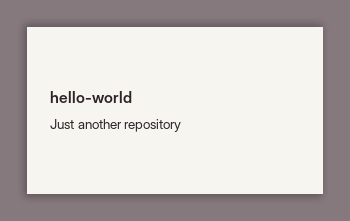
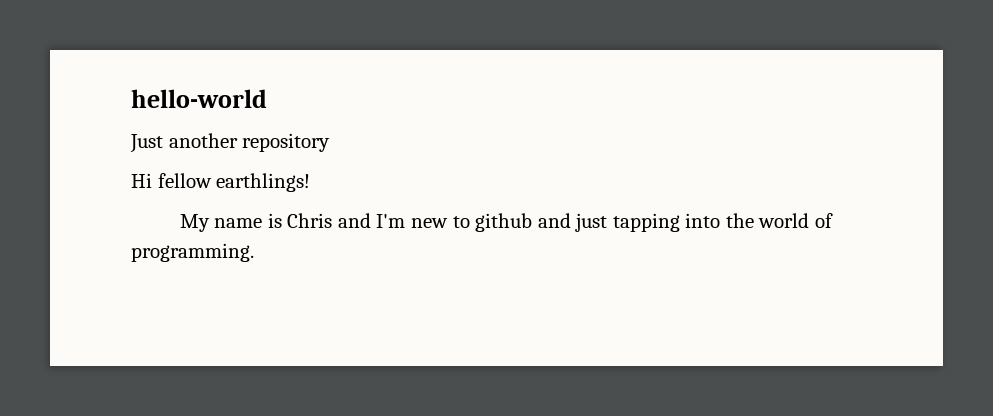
(182, 125) none -> [131,173,311,192] [179,213,833,232] [131,243,254,262] // Hi fellow earthlings! // My name is Chris and I'm new to github and just tapping into the world of programming.

